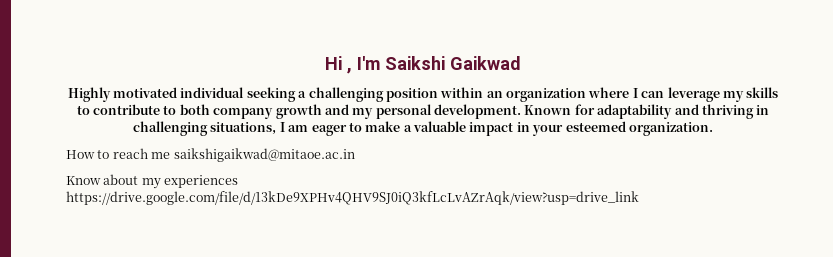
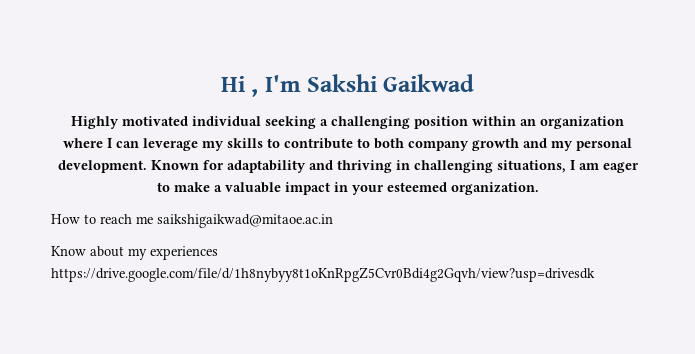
[385,56,445,70] Saikshi -> [306,74,377,92] Sakshi
[66,191,639,205] https://drive.google.com/file/d/13kDe9XPHv4QHV9SJ0iQ3kfLcLvAZrAqk/view?usp=drive_link -> [51,267,595,282] https://drive.google.com/file/d/1h8nybyy8t1oKnRpgZ5Cvr0Bdi4g2Gqvh/view?usp=drivesdk

